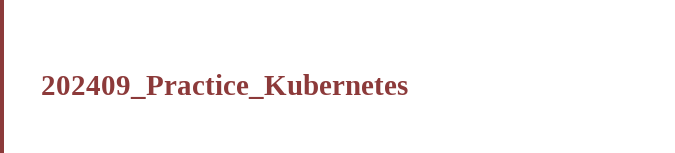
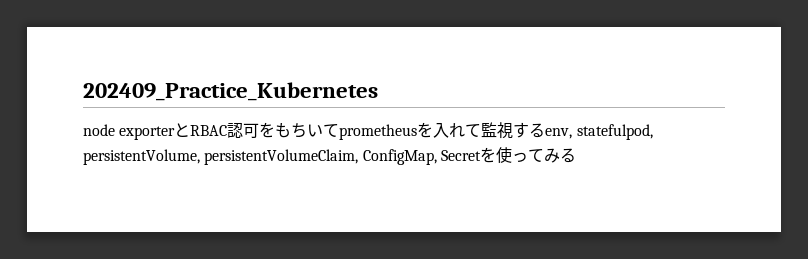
(408, 86) none -> [83,122,653,140] [83,147,576,165] // node exporterとRBAC認可をもちいてprometheusを入れて監視するenv, statefulpod, persistentVolume, persistentVolumeClaim, ConfigMap, Secretを使ってみる

